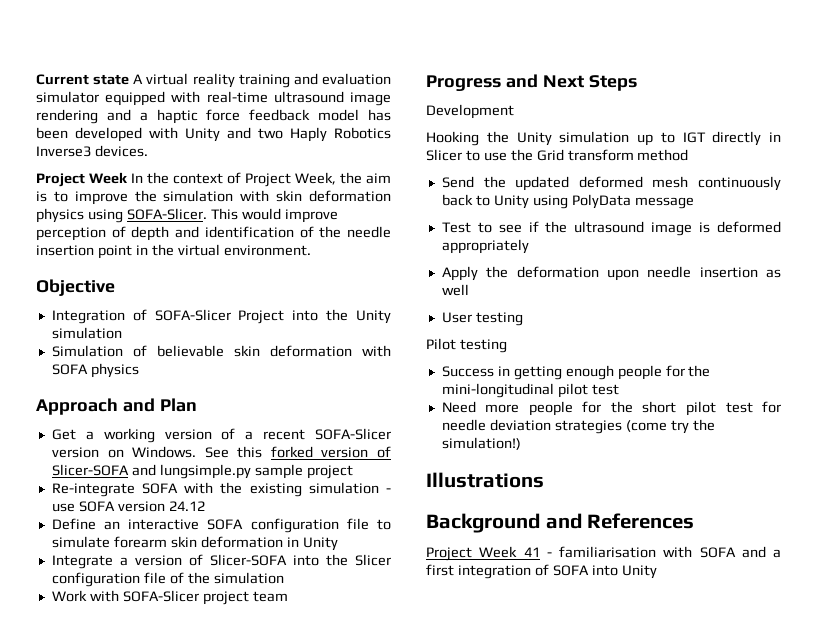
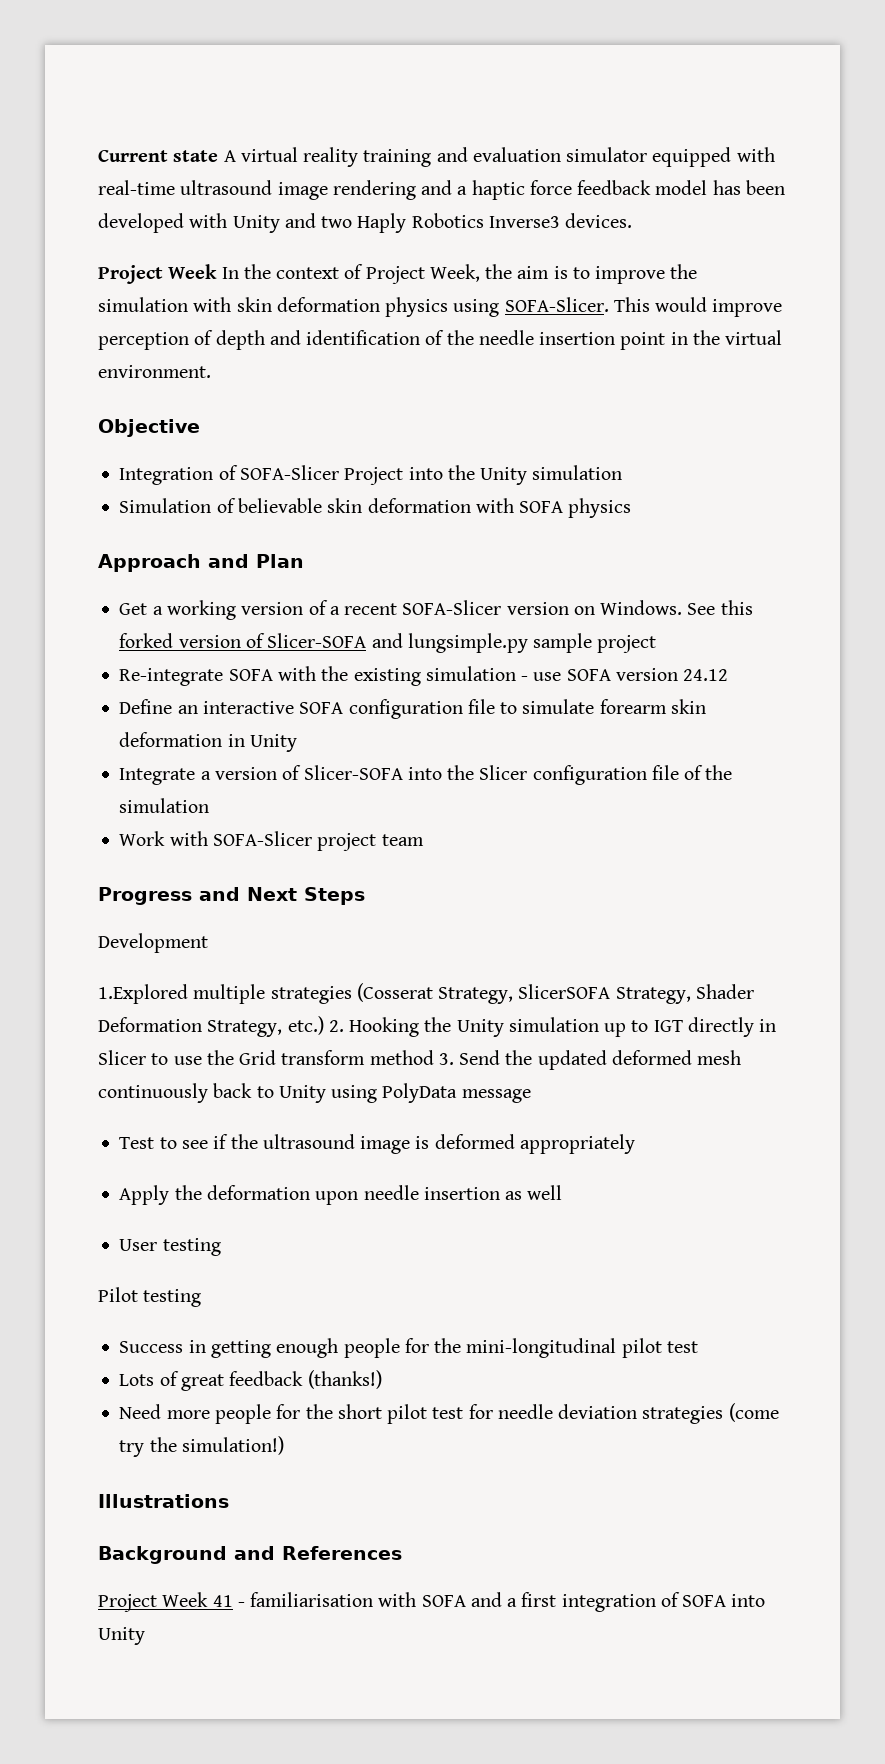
(514, 111) none -> [98,983,754,1004] [98,1016,344,1037] 1.Explored multiple strategies (Cosserat Strategy, SlicerSOFA Strategy, Shader Deformation Strategy, etc.) 2.
(689, 155) // -> [438,1053,454,1065] 3.
(619, 389) none -> [119,1370,382,1391] // Lots of great feedback (thanks!)

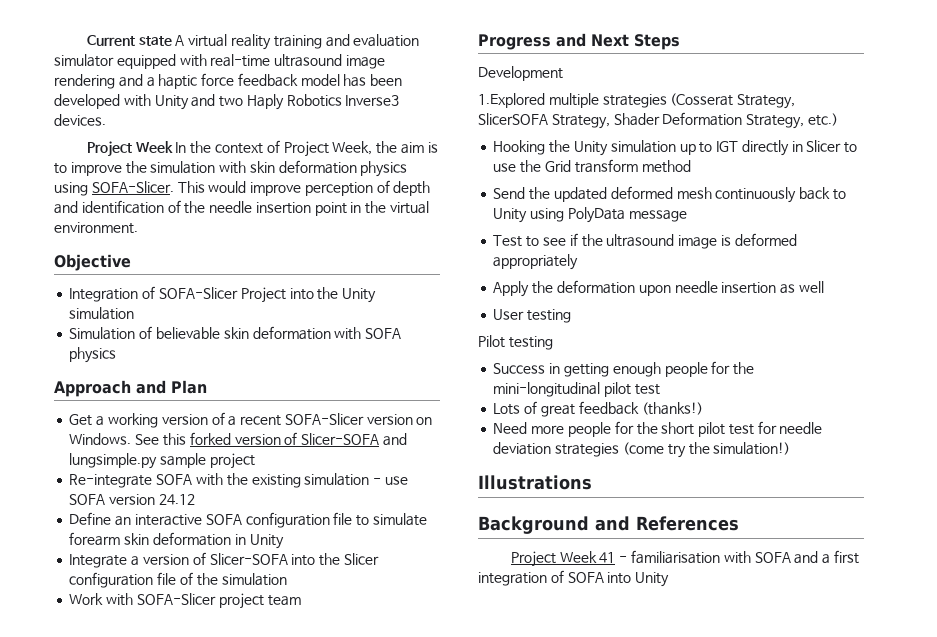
[328,1020,344,1032] 2. -> (838, 119) //
[438,1053,454,1065] 3. -> (691, 166) //

